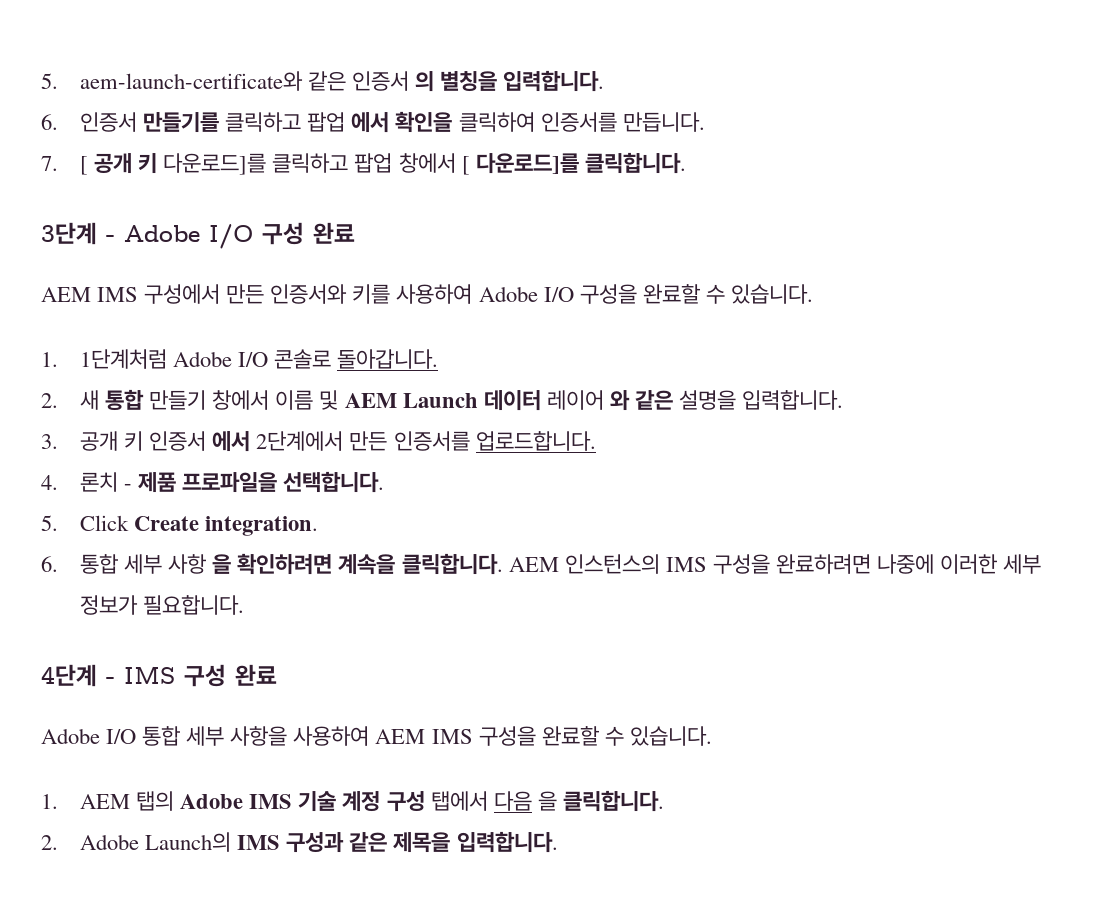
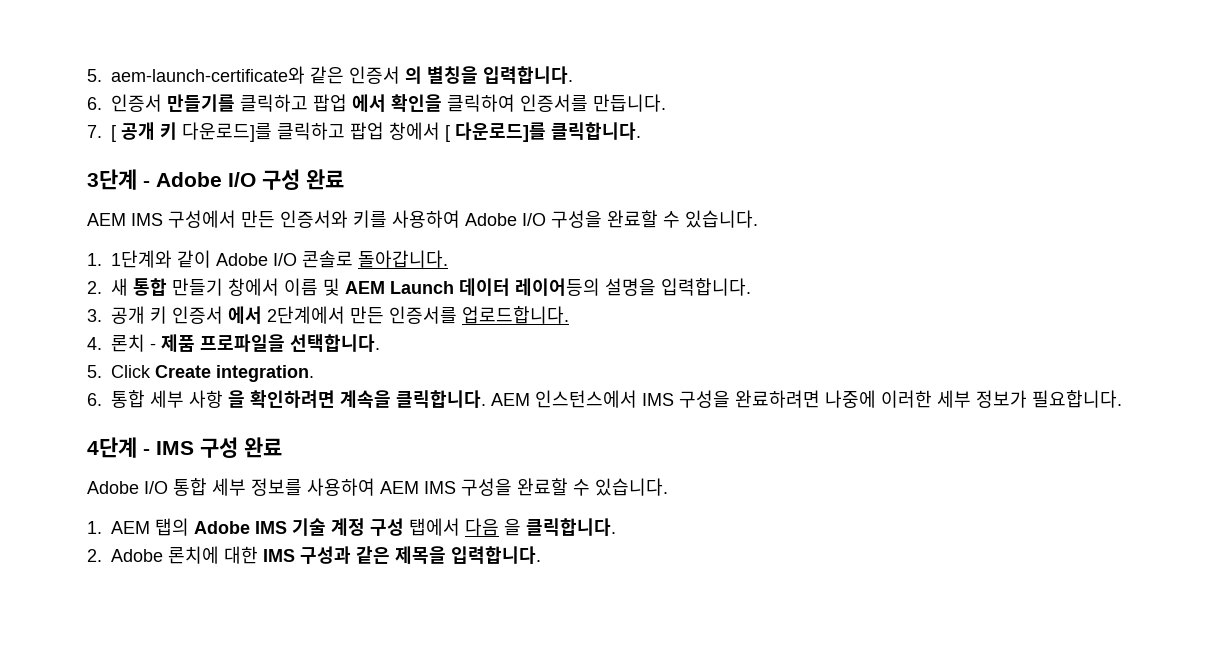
[80,349,168,369] 1단계처럼 -> [111,250,211,268] 1단계와 같이
[546,390,673,411] 레이어 와 같은 -> [515,278,600,296] 레이어등의
[564,554,660,574] 인스턴스의 -> [535,390,637,408] 인스턴스에서
[230,726,288,746] 사항을 -> [251,478,302,496] 정보를
[145,832,232,852] Launch의 -> [168,546,258,564] 론치에 대한

